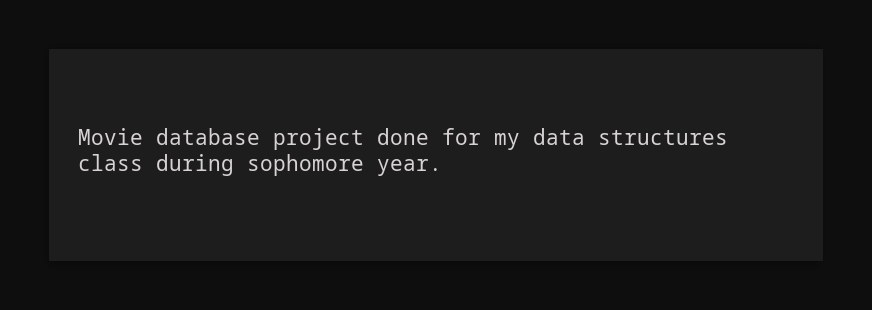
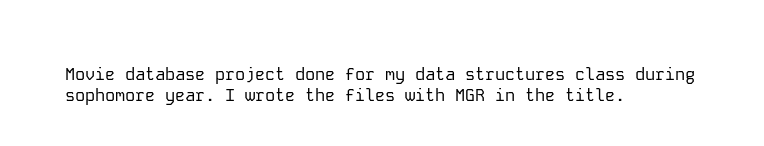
(442, 167) none -> [225,87,625,101] I wrote the files with MGR in the title.

